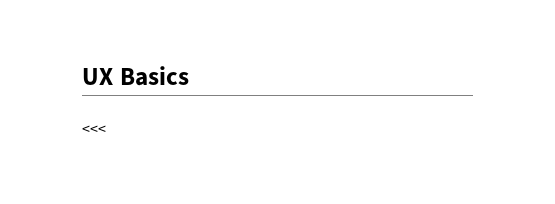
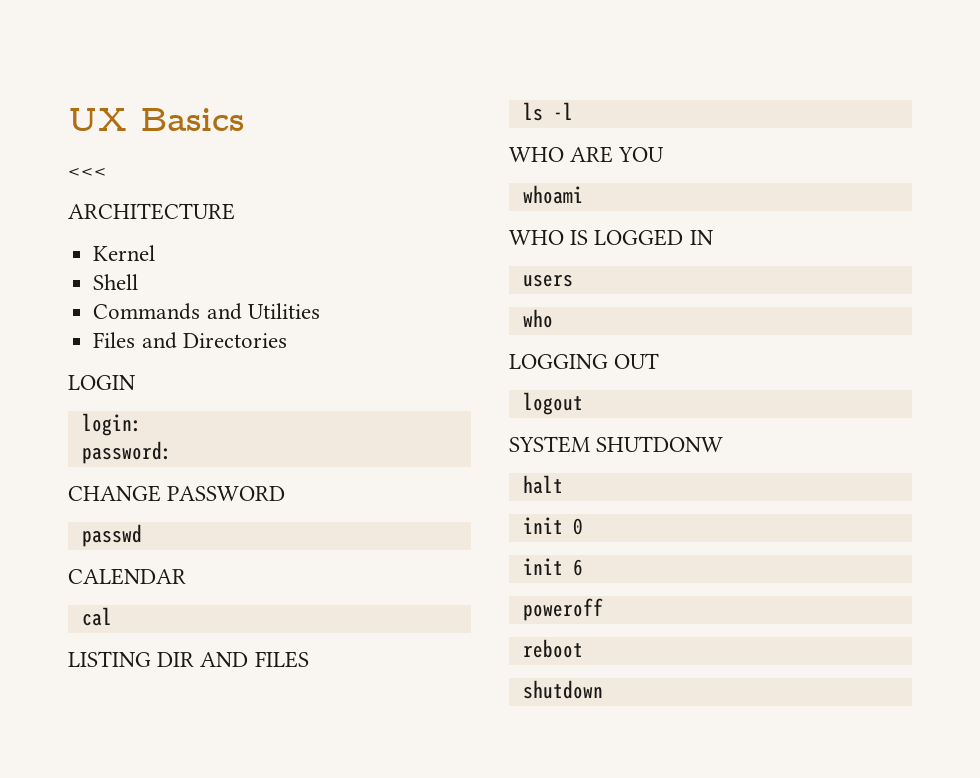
(106, 129) none -> [68,203,235,220] [93,245,156,261] [93,274,139,290] [93,303,320,320] [93,332,287,349] [68,375,136,390] [81,413,142,436] [81,441,172,464] [68,485,286,502] [81,524,142,547] [68,568,186,585] [81,607,112,626] [68,651,309,668] [522,102,573,121] [509,146,665,163] [522,185,583,204] [509,229,714,246] [522,274,573,287] [522,309,553,328] [509,353,660,369] [522,392,583,415] [509,436,724,453] [522,475,563,494] [522,517,583,535] [522,558,583,576] [522,598,603,621] [522,639,583,658] [522,680,603,699] // ARCHITECTURE // Kernel // Shell // Commands and Utilities // Files and Directories // LOGIN // login: // password: // CHANGE PASSWORD // passwd // CALENDAR // cal // LISTING DIR AND FILES // ls -l // WHO ARE YOU // whoami // WHO IS LOGGED IN // users // who // LOGGING OUT // logout // SYSTEM SHUTDONW // halt // init 0 // init 6 // poweroff // reboot // shutdown

